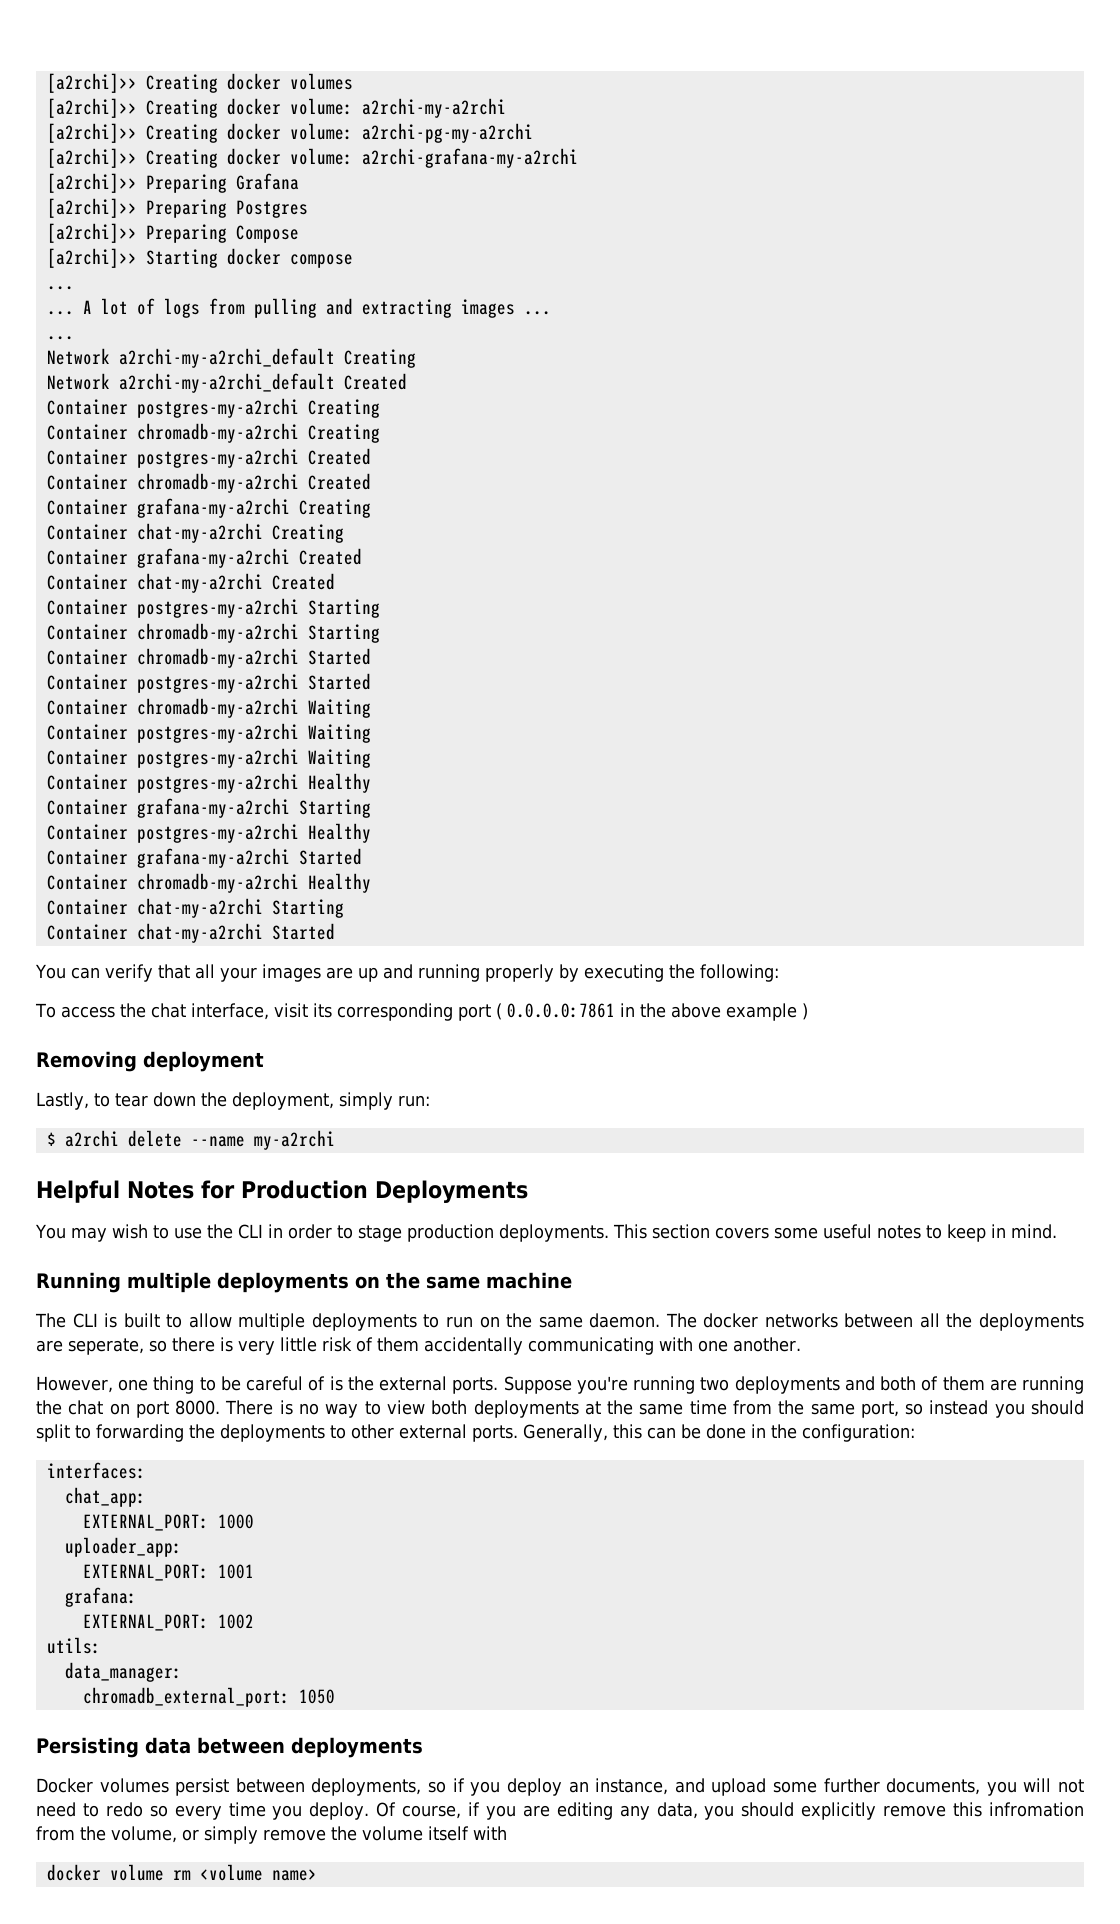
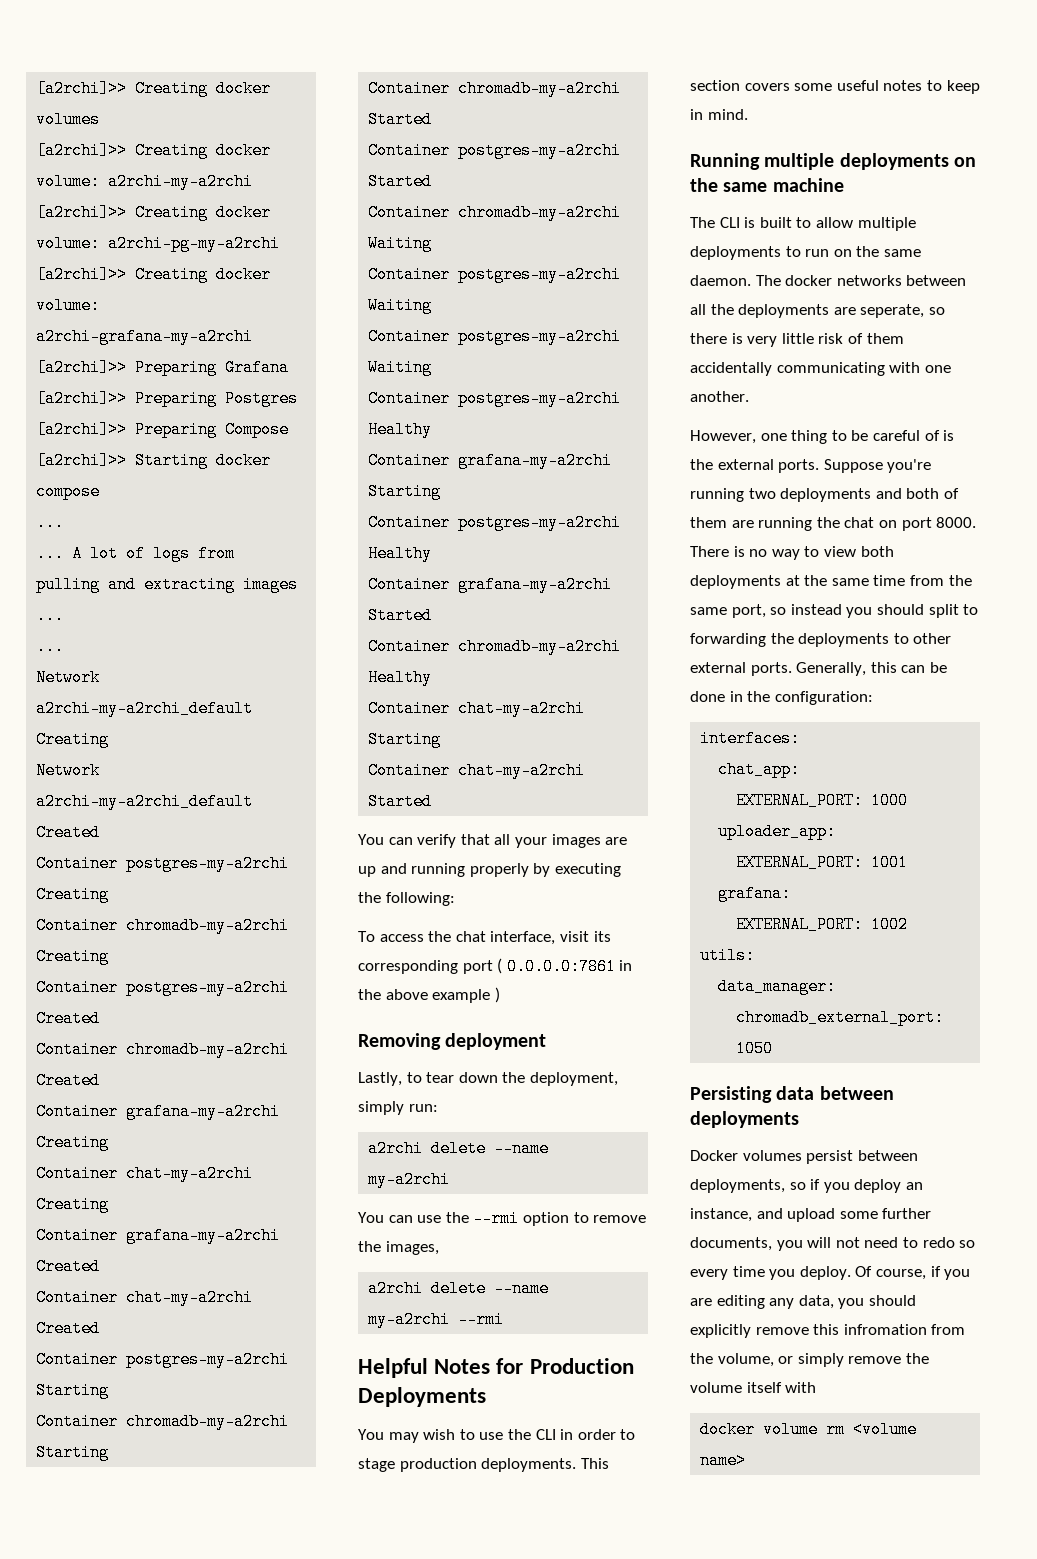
[46,1130,335,1150] $ a2rchi delete --name my-a2rchi -> [368,1140,550,1157] [368,1171,451,1188] [358,1210,647,1227] [358,1241,439,1255] [368,1280,550,1297] [368,1311,505,1328] a2rchi delete --name my-a2rchi // You can use the --rmi option to remove the images, // a2rchi delete --name my-a2rchi --rmi

